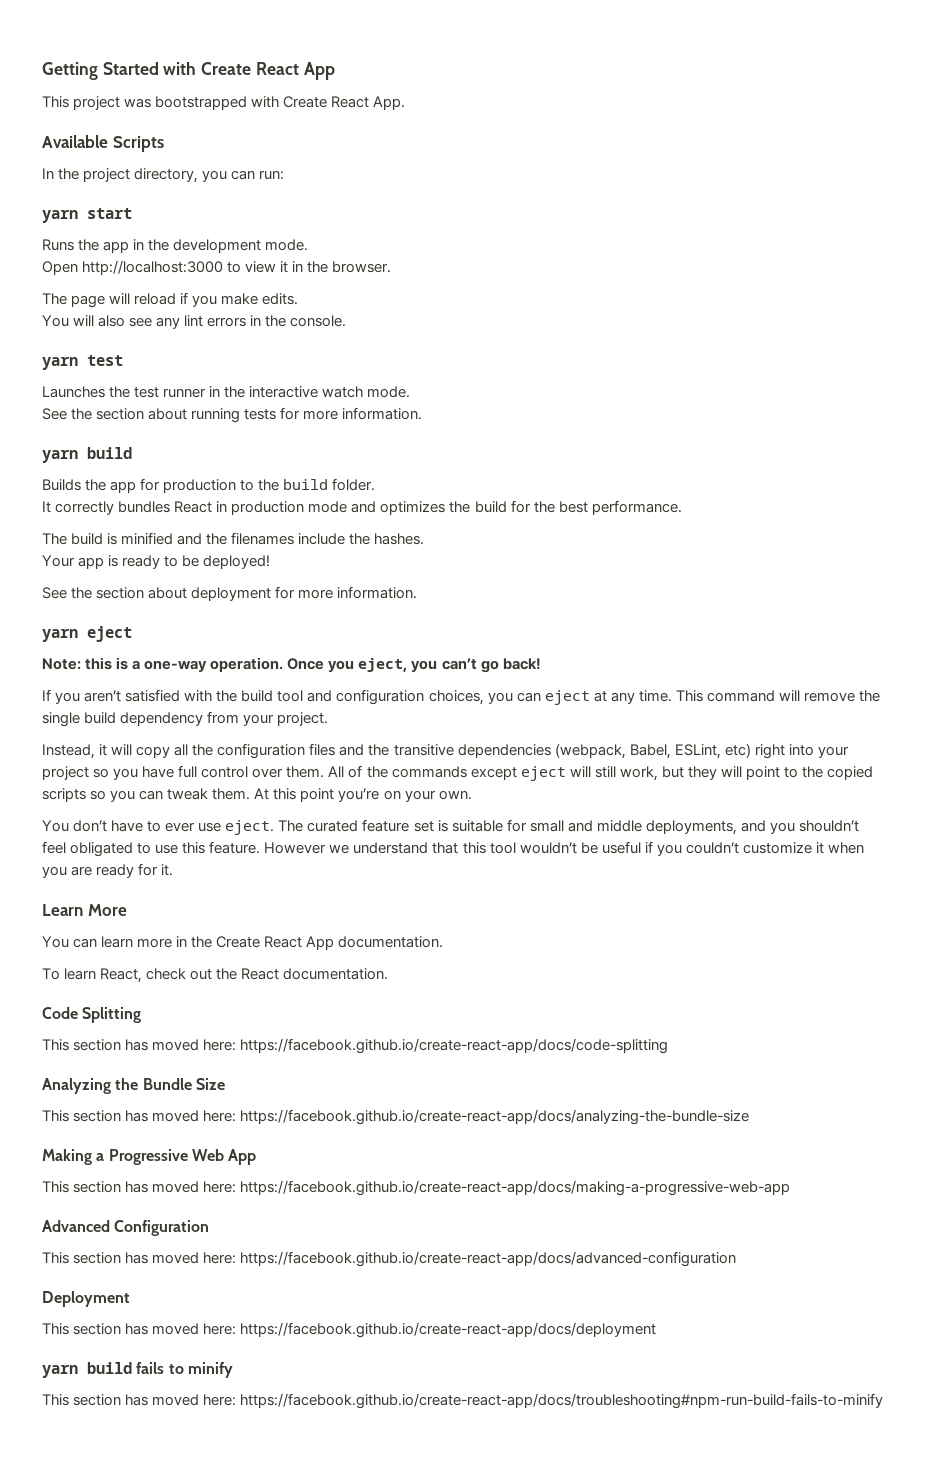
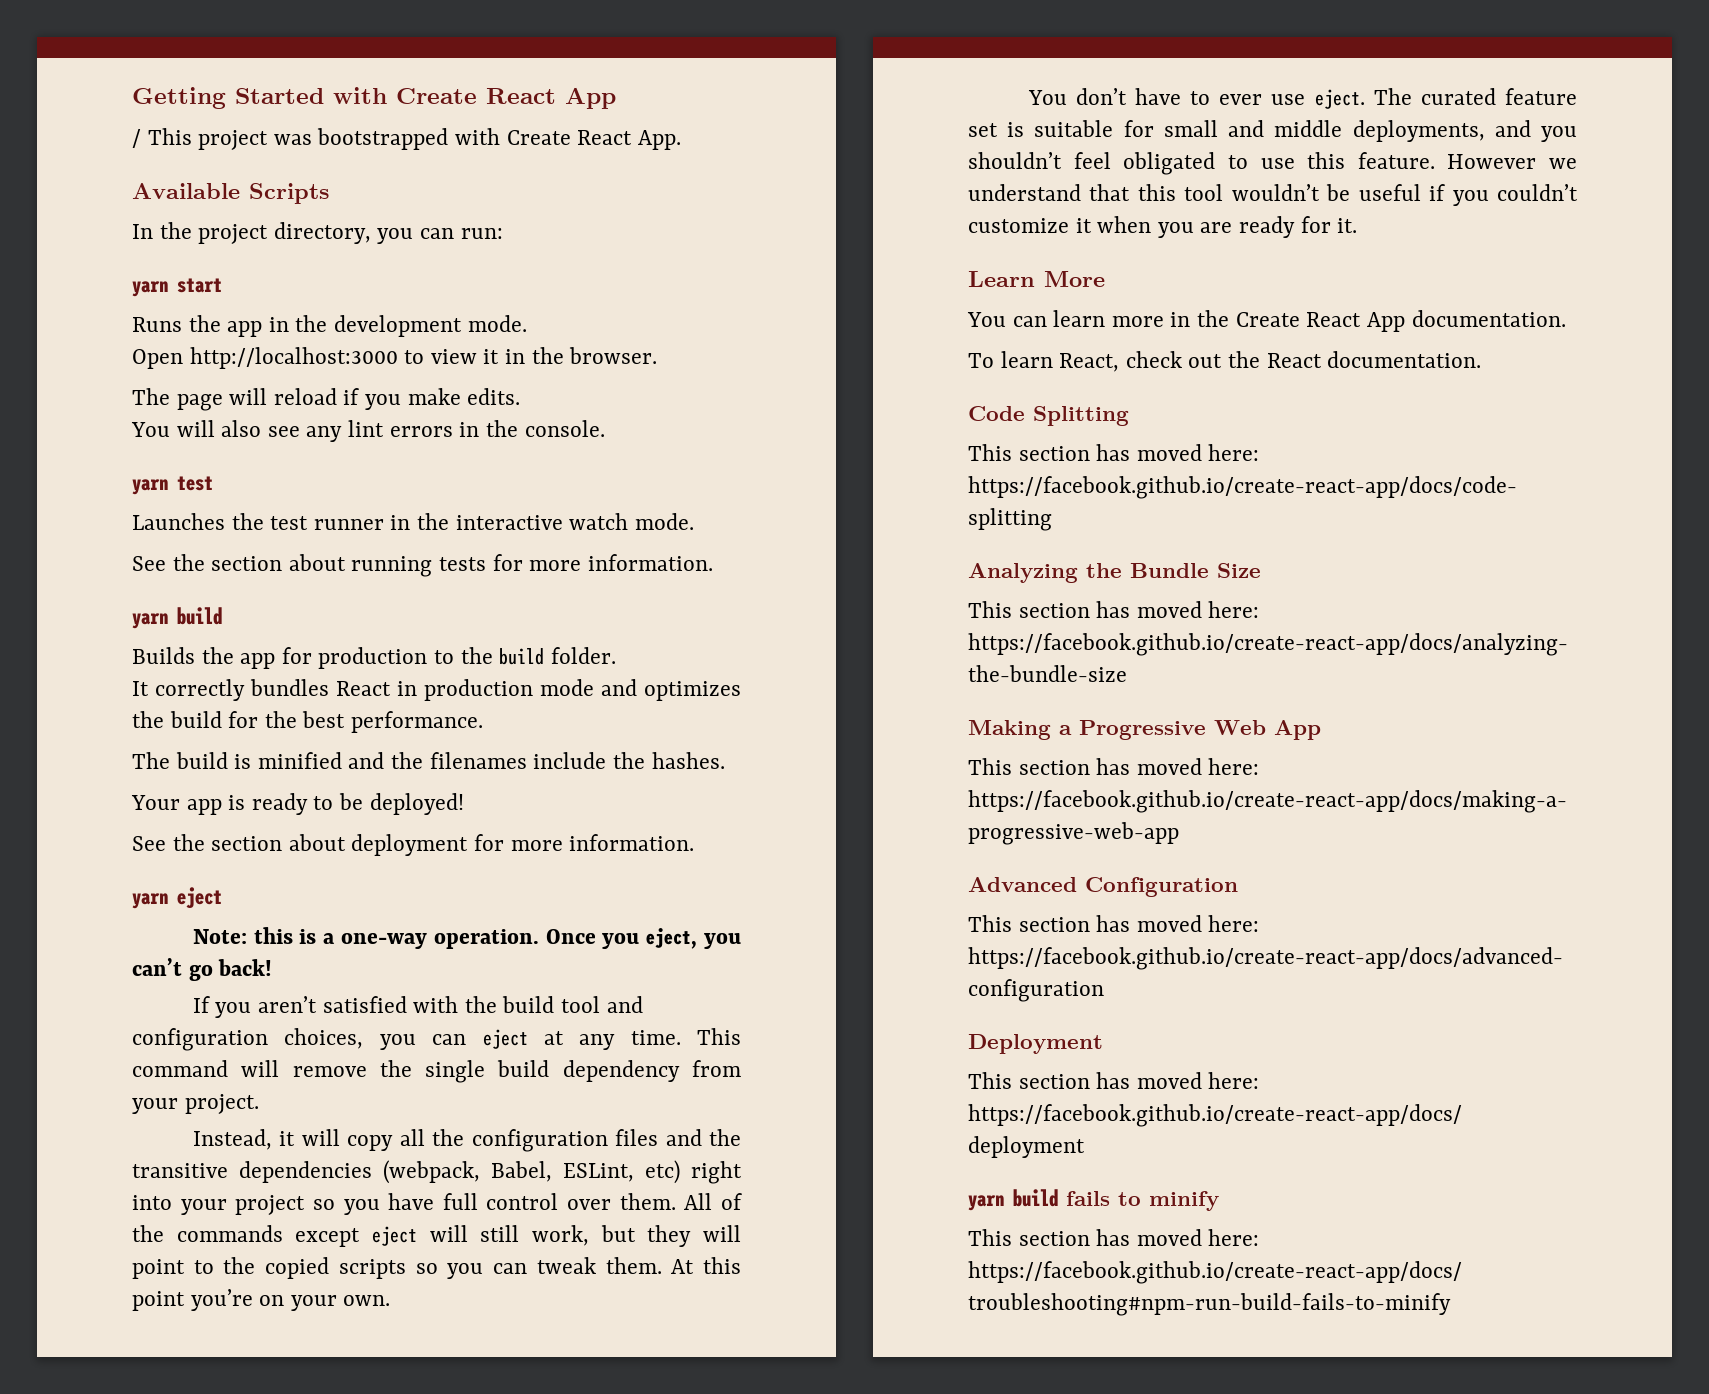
(335, 71) none -> [132,129,141,148] /

